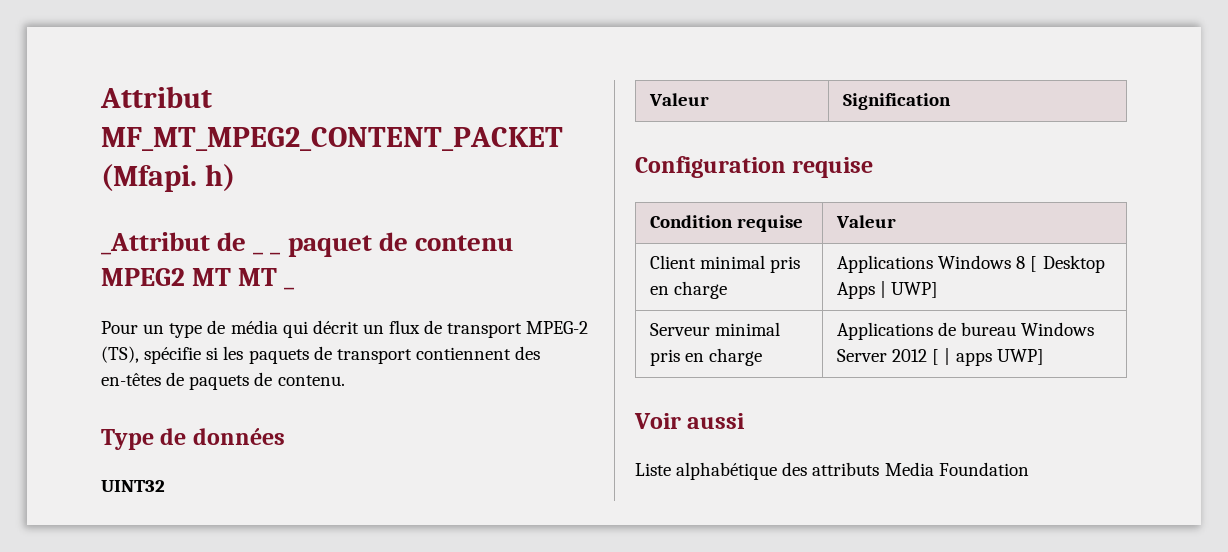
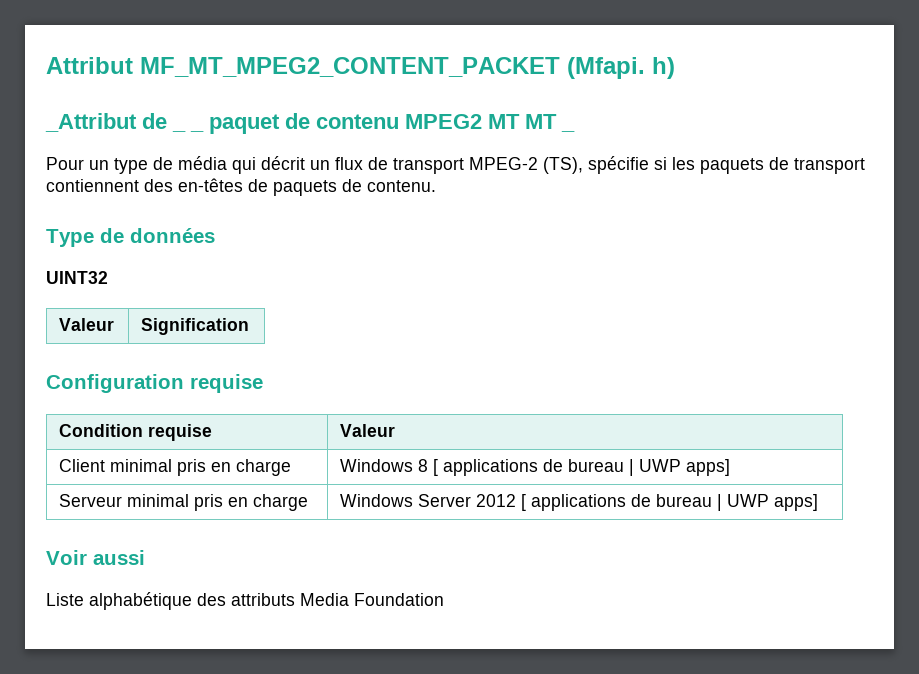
[837,255,934,273] Applications -> (292, 467) none
[1042,255,1105,273] [837,281,939,299] Desktop Apps | UWP] -> [443,459,731,476] applications de bureau | UWP apps]
[837,322,1017,340] Applications de bureau -> (309, 502) none
[944,348,1044,366] | apps UWP] -> [531,494,819,511] applications de bureau | UWP apps]

